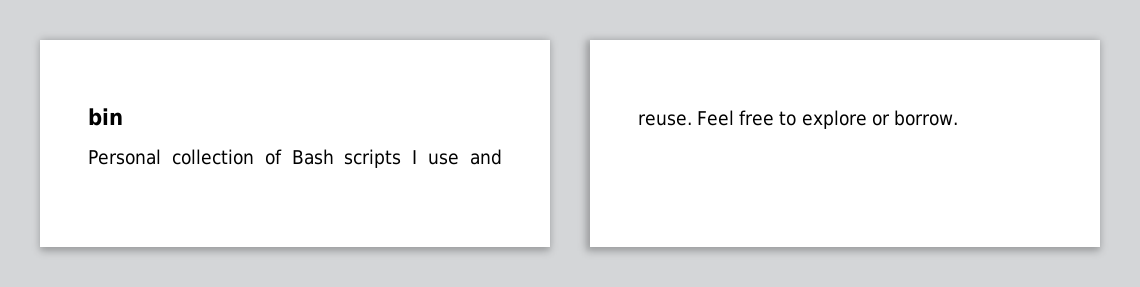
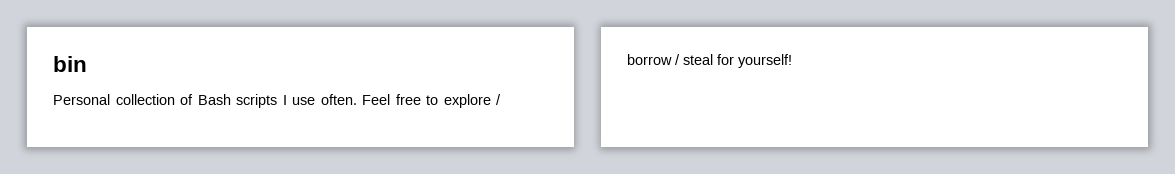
[470,149,502,165] [638,114,692,126] and reuse. -> [320,94,357,105] often.
[871,110,958,126] or borrow. -> [496,94,501,105] [627,54,792,68] / borrow / steal for yourself!

